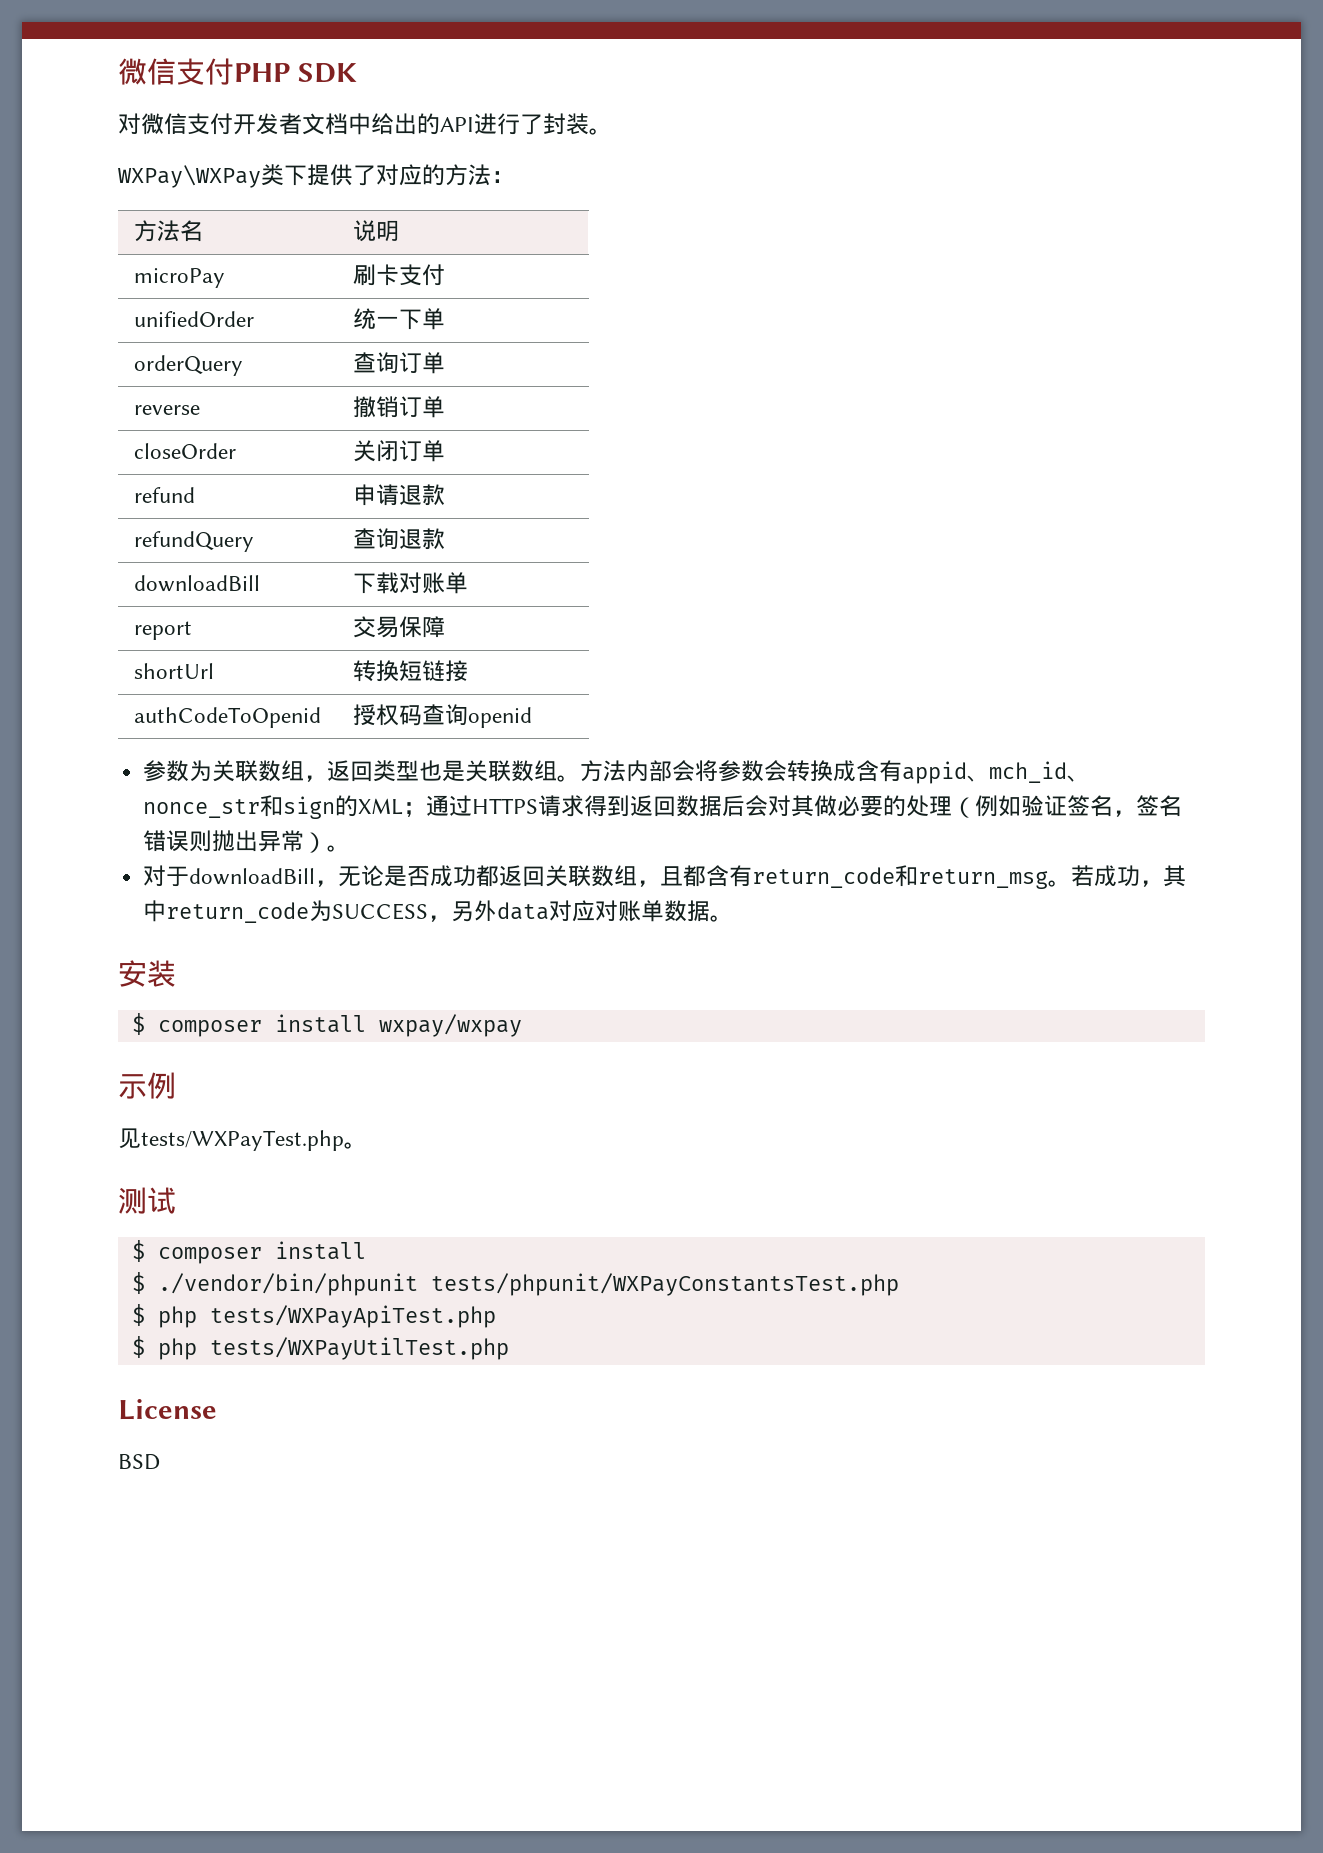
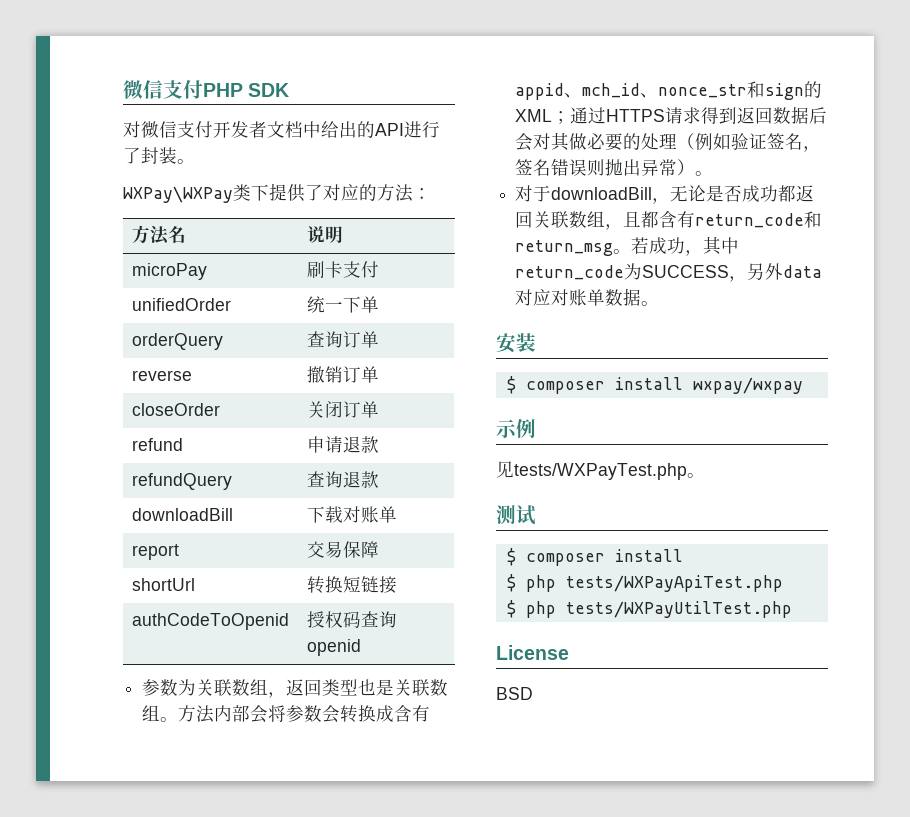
[131,1272,899,1296] // $ ./vendor/bin/phpunit tests/phpunit/WXPayConstantsTest.php -> (683, 555) none

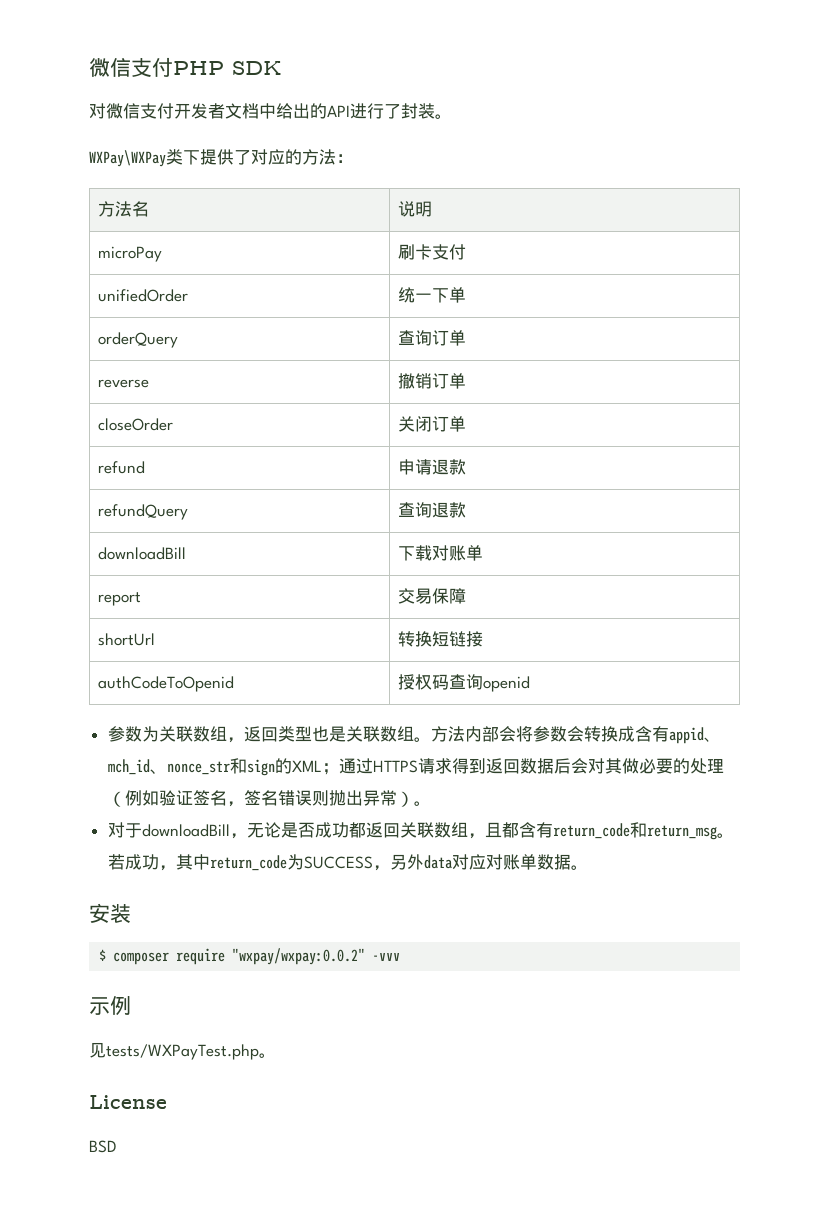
[614,377,803,394] install wxpay/wxpay -> [176,948,401,965] require "wxpay/wxpay:0.0.2" -vvv
[496,505,536,525] [506,548,683,566] [506,574,783,592] [506,600,792,618] // 测试 // $ composer install // $ php tests/WXPayApiTest.php // $ php tests/WXPayUtilTest.php -> (276, 1055) none

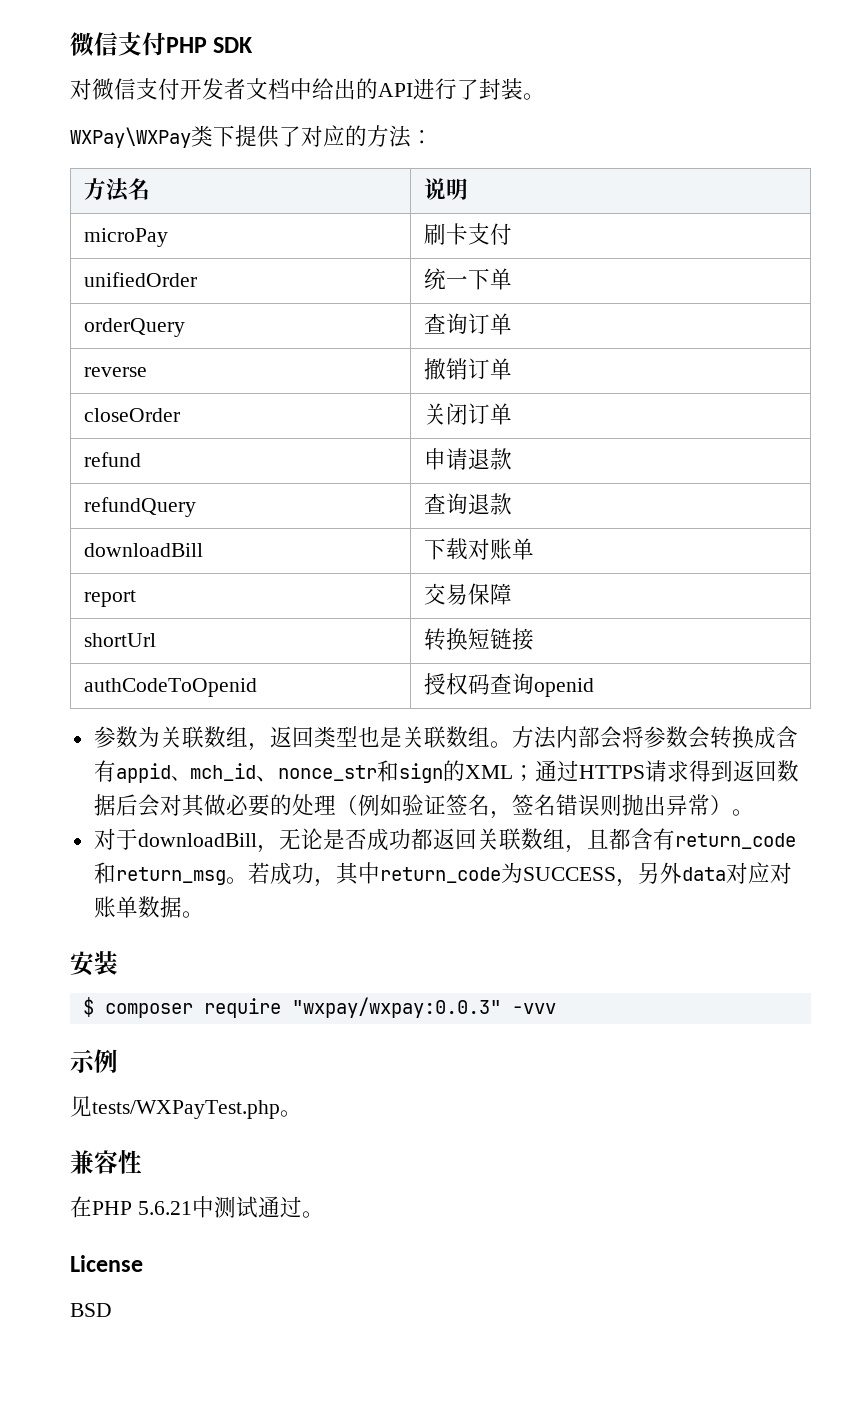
[232,948,366,965] "wxpay/wxpay:0.0.2" -> [291,997,501,1018] "wxpay/wxpay:0.0.3"
(276, 1055) none -> [70,1150,142,1174] [70,1196,324,1218] // 兼容性 // 在PHP 5.6.21中测试通过。

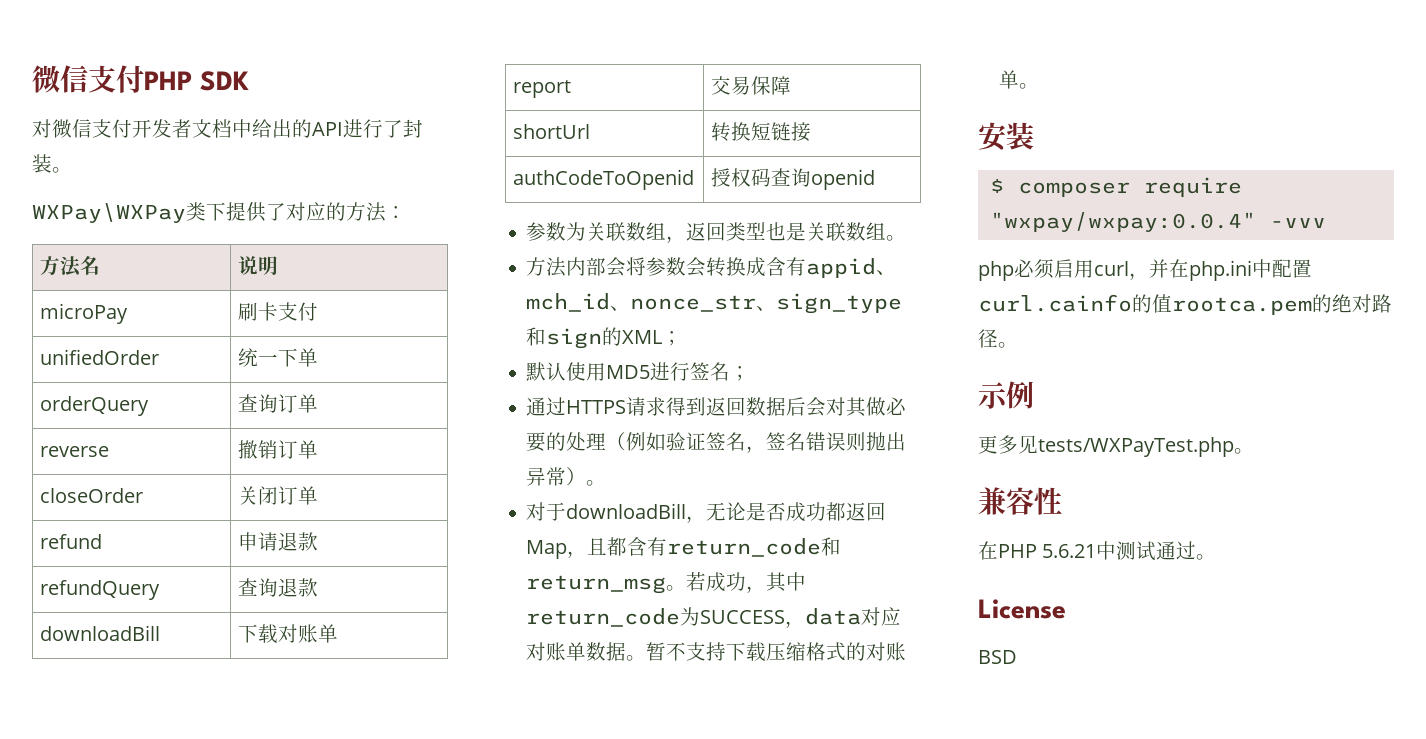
(512, 744) none -> (907, 238) //
(377, 773) none -> [756,293,903,314] 、sign_type
(535, 773) none -> [526,362,751,381] // 默认使用MD5进行签名； //
[476,828,565,850] 关联数组 -> [526,540,568,559] Map
[637,862,682,884] 另外 -> (806, 624) none
(204, 914) none -> [646,642,907,662] [999,70,1040,89] 暂不支持下载压缩格式的对账单。
[291,997,501,1018] "wxpay/wxpay:0.0.3" -> [989,212,1256,232] "wxpay/wxpay:0.0.4"
(556, 1008) none -> [978,259,1312,281] [978,294,1392,315] [978,329,1018,348] // php必须启用curl，并在php.ini中配置curl.cainfo的值rootca.pem的绝对路径。
(118, 1061) none -> [978,435,1018,454] 更多

